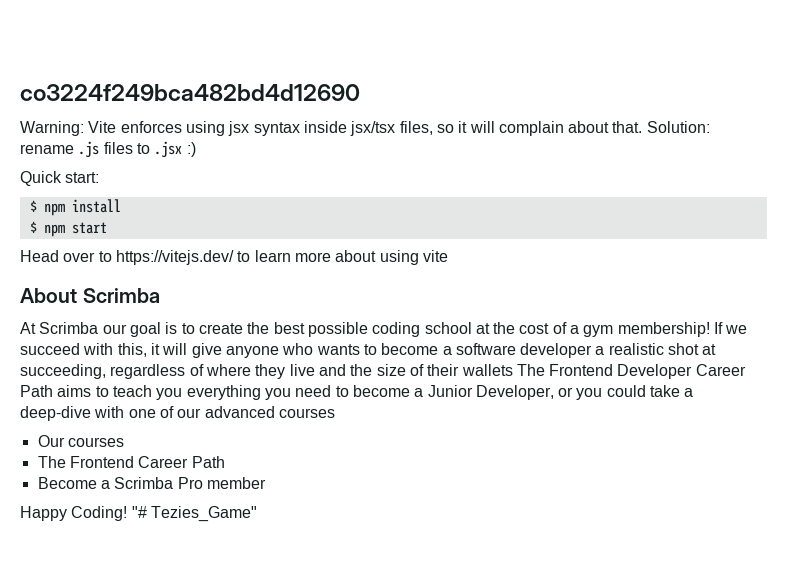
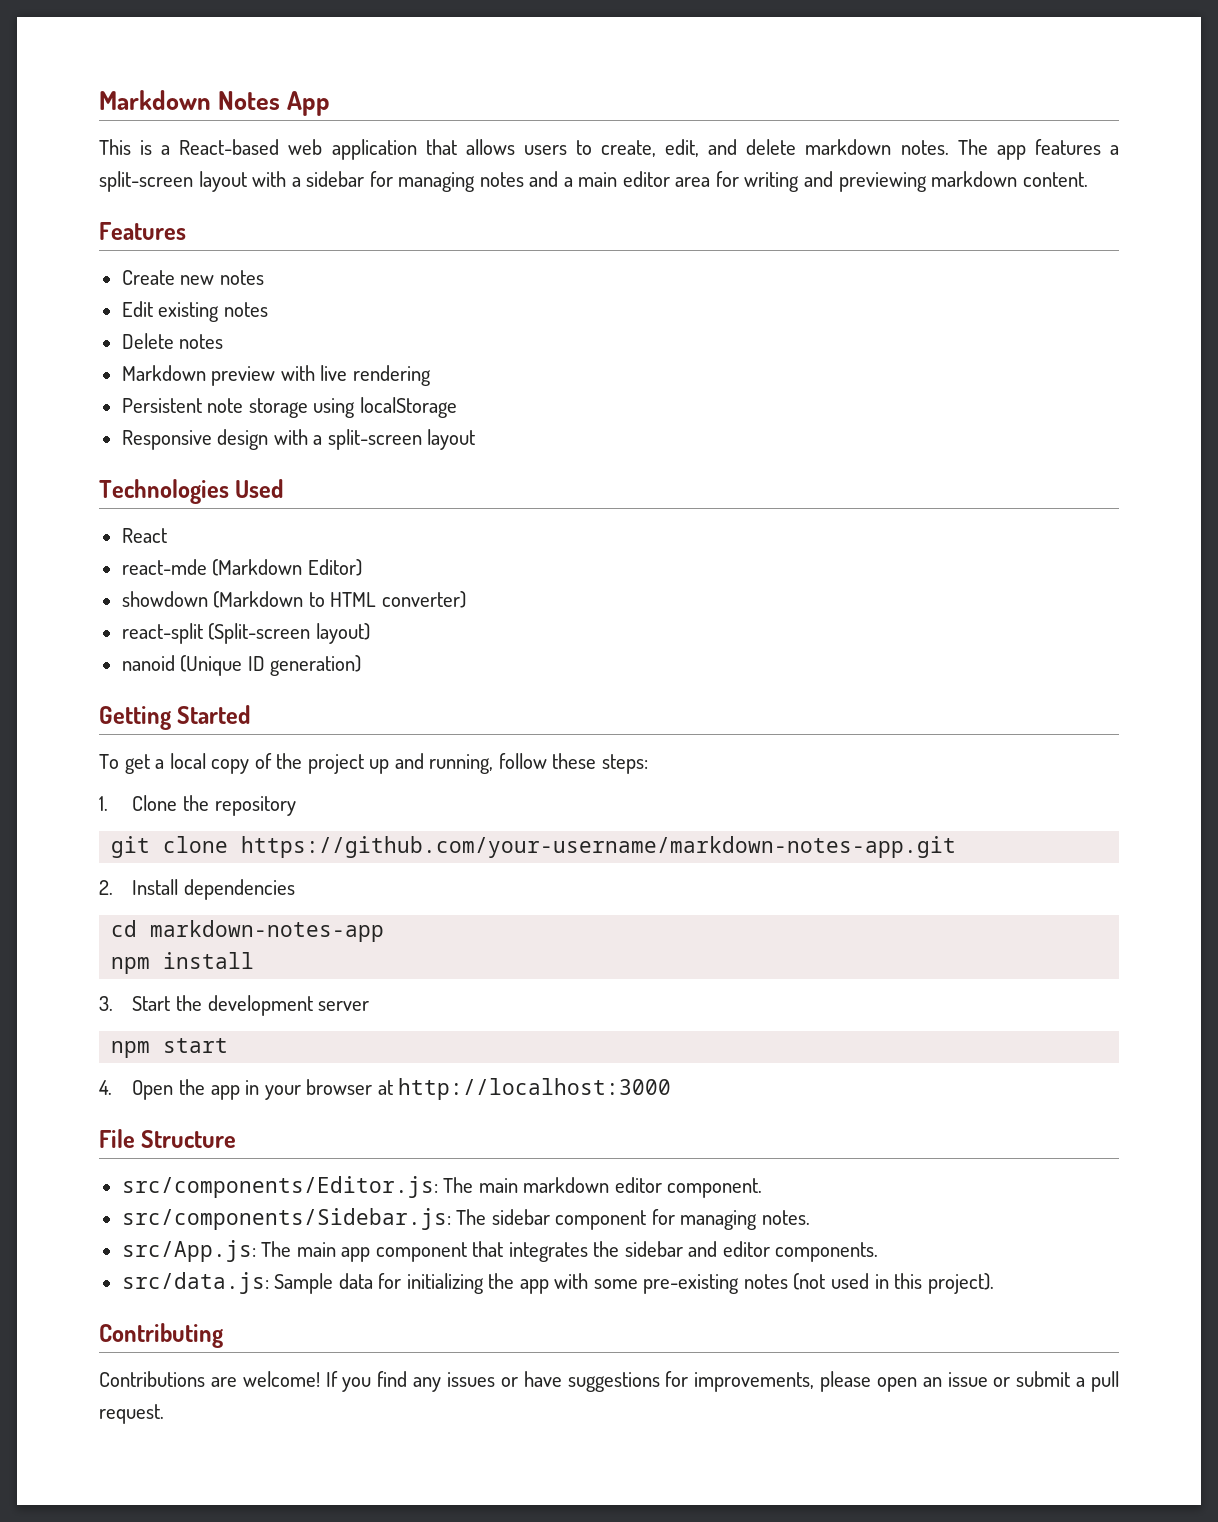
[20,84,360,101] [20,121,710,136] [20,141,196,158] [20,171,100,186] [29,199,121,216] [29,221,107,237] [20,250,448,265] [20,288,160,303] [20,322,748,337] [20,343,717,358] [20,364,746,379] [20,385,694,400] [20,406,335,421] [37,435,124,447] [37,456,225,468] [37,477,266,489] [20,506,257,522] co3224f249bca482bd4d12690 // Warning: Vite enforces using jsx syntax inside jsx/tsx files, so it will complain about that. Solution: rename .js files to .jsx :) // Quick start: // $ npm install // $ npm start // Head over to https://vitejs.dev/ to learn more about using vite // About Scrimba // At Scrimba our goal is to create the best possible coding school at the cost of a gym membership! If we succeed with this, it will give anyone who wants to become a software developer a realistic shot at succeeding, regardless of where they live and the size of their wallets The Frontend Developer Career Path aims to teach you everything you need to become a Junior Developer, or you could take a deep-dive with one of our advanced courses // Our courses // The Frontend Career Path // Become a Scrimba Pro member // Happy Coding! "# Tezies_Game" -> [99,90,331,116] [99,139,1120,160] [99,171,1088,192] [99,222,186,240] [121,270,264,285] [121,301,268,322] [121,333,224,349] [121,365,431,386] [121,397,457,418] [121,429,476,450] [99,479,284,504] [121,528,167,543] [121,559,362,576] [121,591,466,608] [121,623,370,644] [121,655,362,676] [99,705,251,730] [99,753,648,774] [99,795,296,816] [111,836,957,858] [99,879,295,900] [111,920,385,942] [111,952,255,974] [99,995,370,1016] [111,1038,229,1058] [99,1078,672,1100] [99,1129,237,1148] [121,1176,763,1198] [121,1208,810,1230] [121,1240,879,1262] [121,1272,994,1294] [99,1323,223,1348] [99,1371,1120,1392] [99,1404,164,1424] Markdown Notes App // This is a React-based web application that allows users to create, edit, and delete markdown notes. The app features a split-screen layout with a sidebar for managing notes and a main editor area for writing and previewing markdown content. // Features // Create new notes // Edit existing notes // Delete notes // Markdown preview with live rendering // Persistent note storage using localStorage // Responsive design with a split-screen layout // Technologies Used // React // react-mde (Markdown Editor) // showdown (Markdown to HTML converter) // react-split (Split-screen layout) // nanoid (Unique ID generation) // Getting Started // To get a local copy of the project up and running, follow these steps: // 1. Clone the repository // git clone https://github.com/your-username/markdown-notes-app.git // 2. Install dependencies // cd markdown-notes-app // npm install // 3. Start the development server // npm start // 4. Open the app in your browser at http://localhost:3000 // File Structure // src/components/Editor.js: The main markdown editor component. // src/components/Sidebar.js: The sidebar component for managing notes. // src/App.js: The main app component that integrates the sidebar and editor components. // src/data.js: Sample data for initializing the app with some pre-existing notes (not used in this project). // Contributing // Contributions are welcome! If you find any issues or have suggestions for improvements, please open an issue or submit a pull request.

